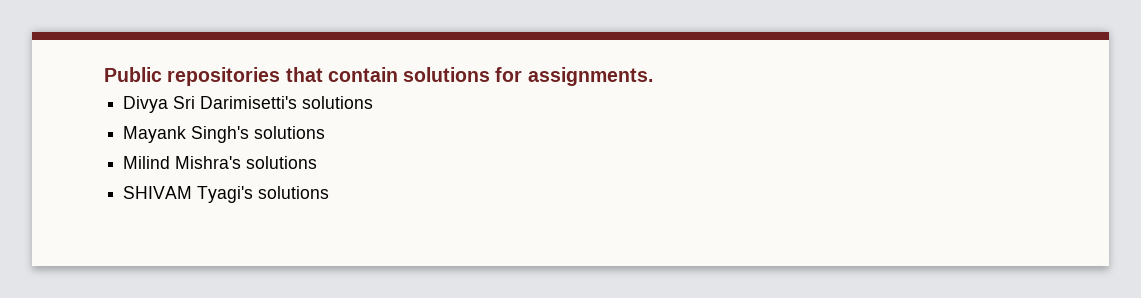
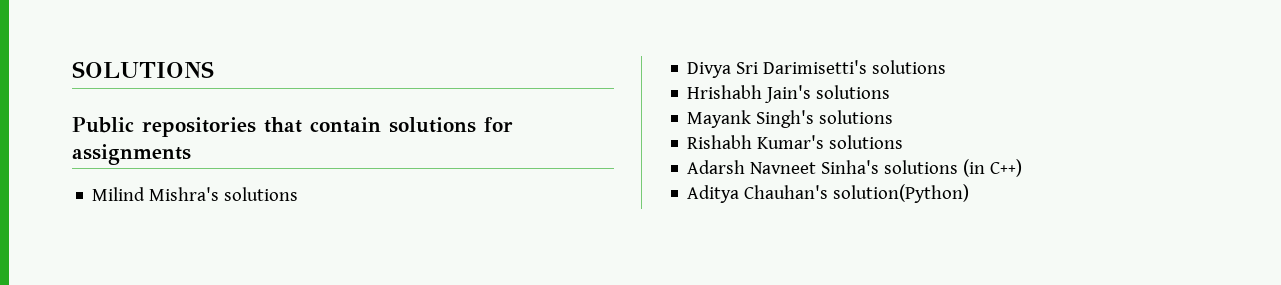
(104, 74) none -> [72,61,214,78] SOLUTIONS //
[527,67,653,86] assignments. -> [72,144,191,165] [92,187,299,201] assignments // Milind Mishra's solutions
(374, 102) none -> [687,85,891,103] // Hrishabh Jain's solutions
[123,156,318,169] [123,186,330,203] Milind Mishra's solutions // SHIVAM Tyagi's solutions -> [687,135,904,149] [687,159,1023,177] [687,184,970,203] Rishabh Kumar's solutions // Adarsh Navneet Sinha's solutions (in C++) // Aditya Chauhan's solution(Python)

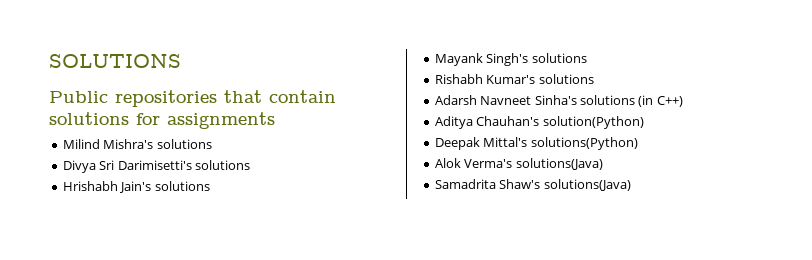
(970, 193) none -> [434,137,638,150] [434,158,603,170] [434,179,631,191] // Deepak Mittal's solutions(Python) // Alok Verma's solutions(Java) // Samadrita Shaw's solutions(Java)

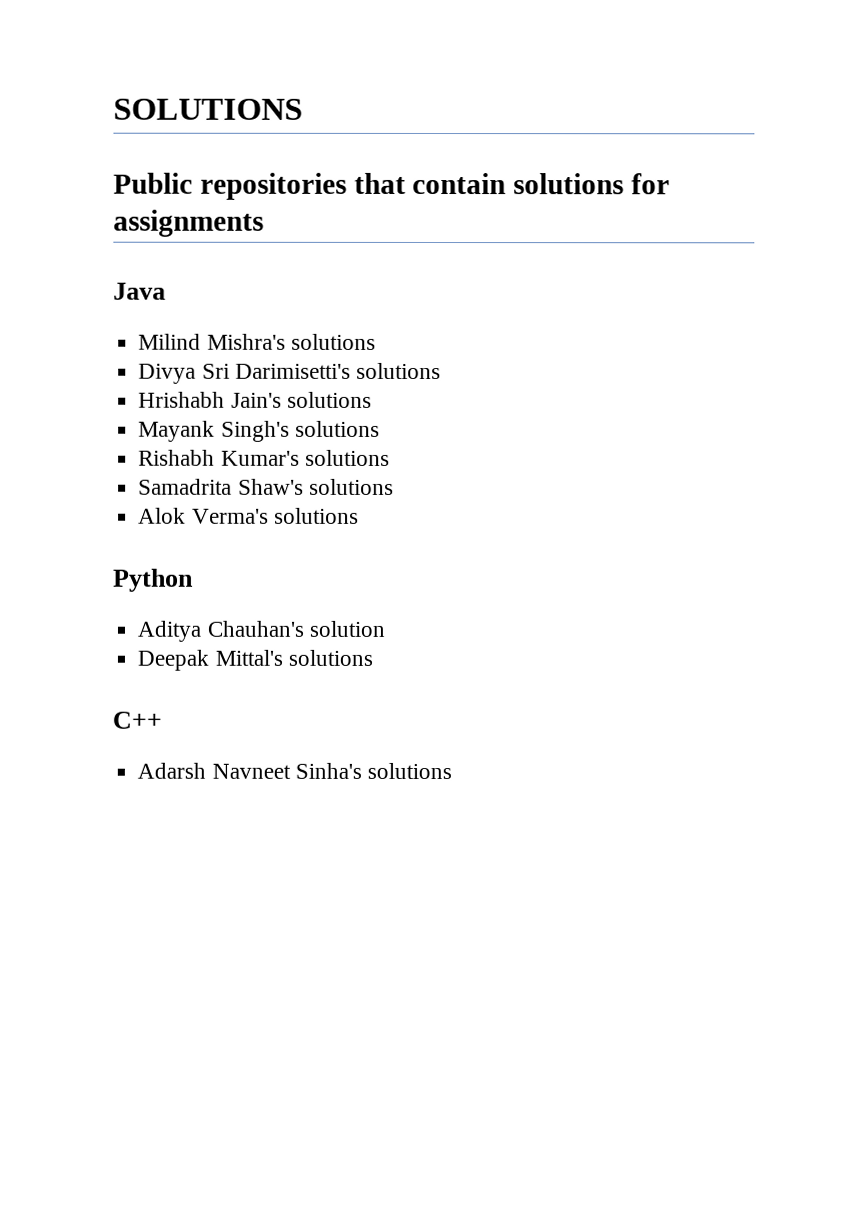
(275, 120) none -> [113,282,166,300] // Java
[434,95,683,107] [434,116,644,129] [434,137,638,150] [434,158,603,170] [434,179,631,191] Adarsh Navneet Sinha's solutions (in C++) // Aditya Chauhan's solution(Python) // Deepak Mittal's solutions(Python) // Alok Verma's solutions(Java) // Samadrita Shaw's solutions(Java) -> [138,478,394,495] [138,507,359,524] [113,568,194,592] [137,620,385,642] [137,649,373,671] [112,711,162,729] [137,762,452,780] Samadrita Shaw's solutions // Alok Verma's solutions // Python // Aditya Chauhan's solution // Deepak Mittal's solutions // C++ // Adarsh Navneet Sinha's solutions

